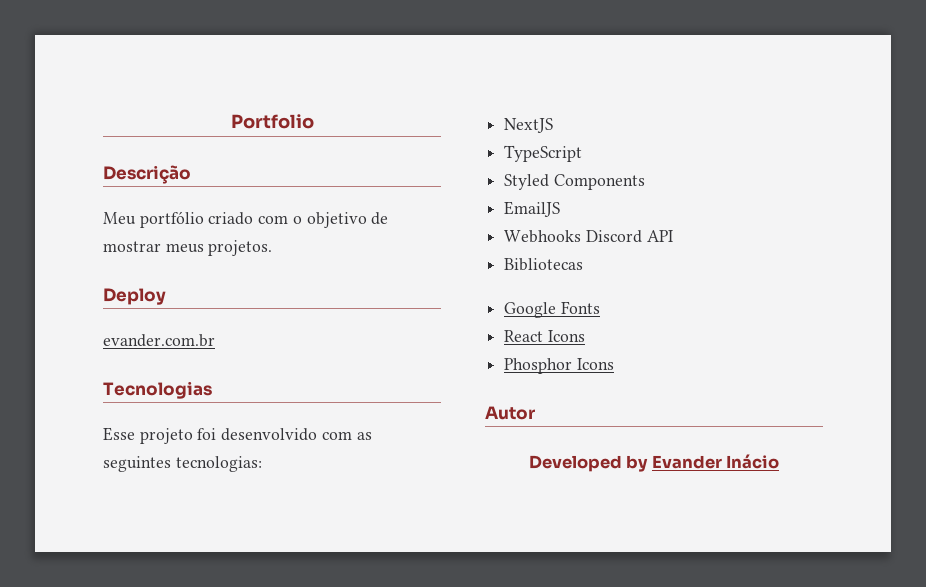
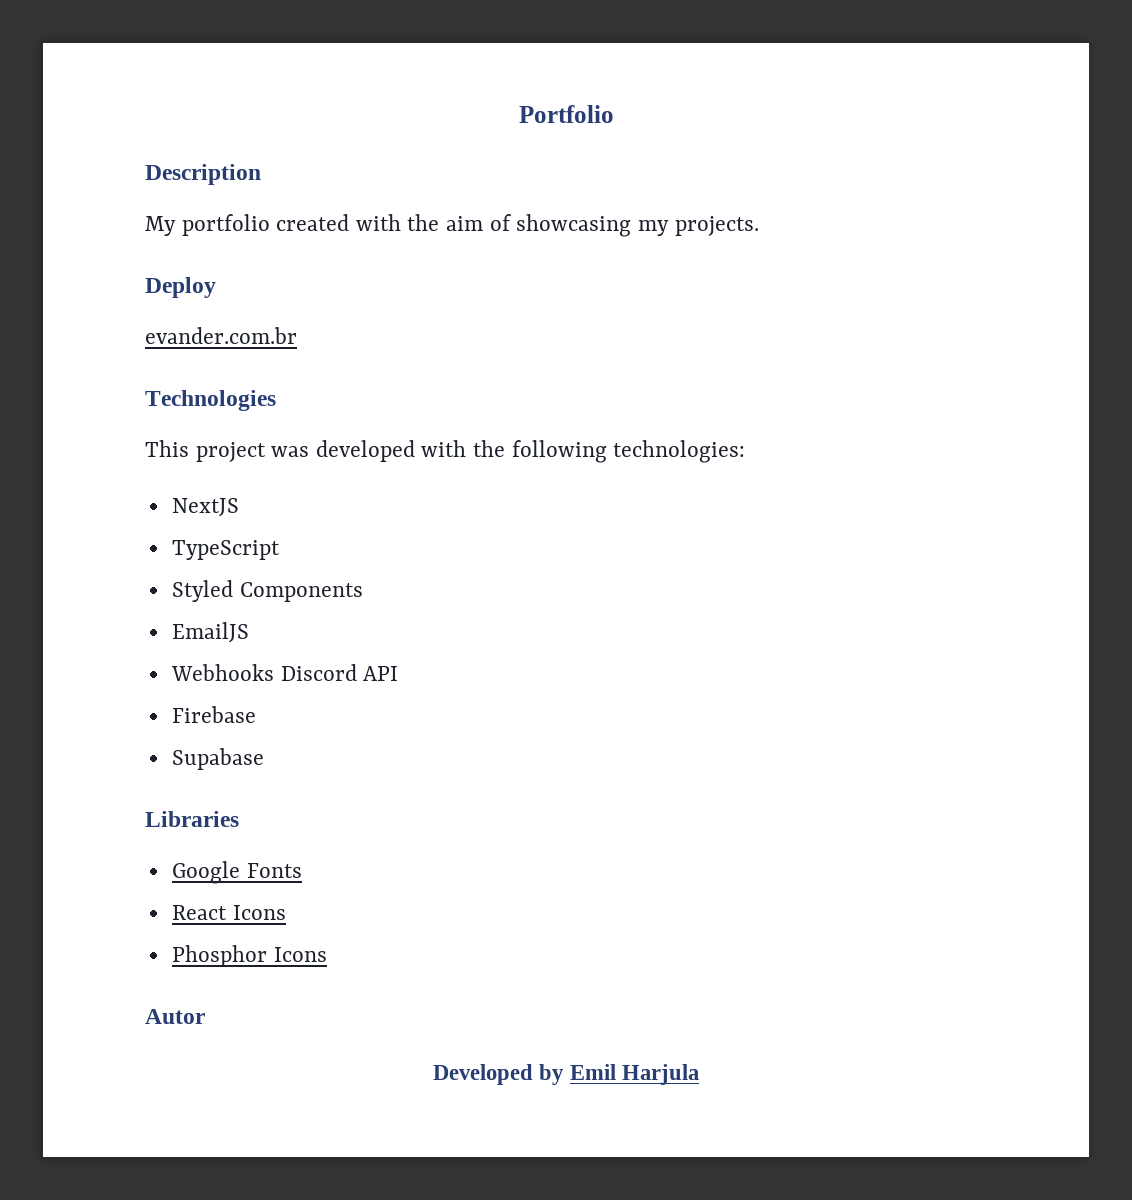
[103,165,191,184] [103,211,389,228] [103,240,273,256] [103,288,166,305] [103,334,215,347] [103,381,212,399] [103,427,372,444] [103,456,262,472] Descrição // Meu portfólio criado com o objetivo de mostrar meus projetos. // Deploy // evander.com.br // Tecnologias // Esse projeto foi desenvolvido com as seguintes tecnologias: -> [145,164,261,185] [145,214,759,237] [145,277,216,298] [145,327,297,344] [145,390,276,411] [145,440,746,463] Description // My portfolio created with the aim of showcasing my projects. // Deploy // evander.com.br // Technologies // This project was developed with the following technologies:
[504,258,584,271] Bibliotecas -> [171,706,256,723] [171,748,264,770] [145,811,239,827] Firebase // Supabase // Libraries
[651,454,780,469] Evander Inácio -> [569,1064,699,1085] Emil Harjula

